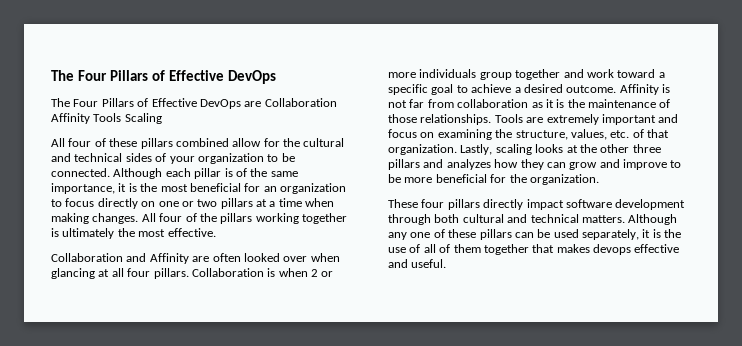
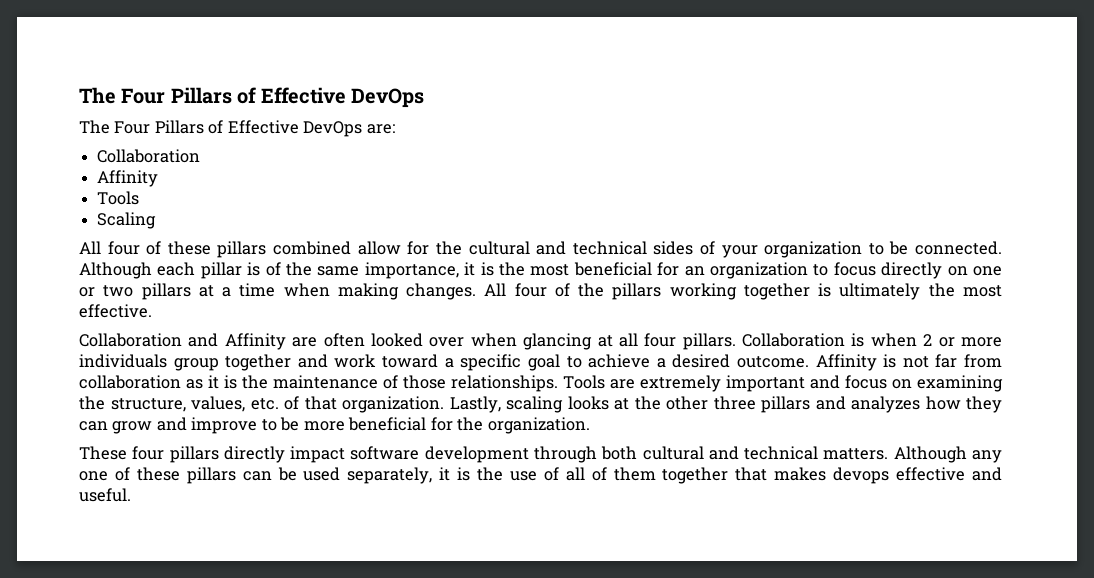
[244,98,337,107] [51,113,122,124] are Collaboration Affinity Tools -> [366,124,395,134] [97,149,201,163] [97,170,159,187] [97,191,140,205] are: // Collaboration // Affinity // Tools //

